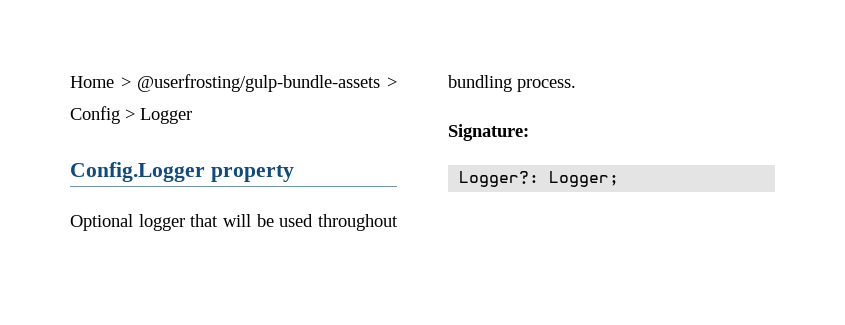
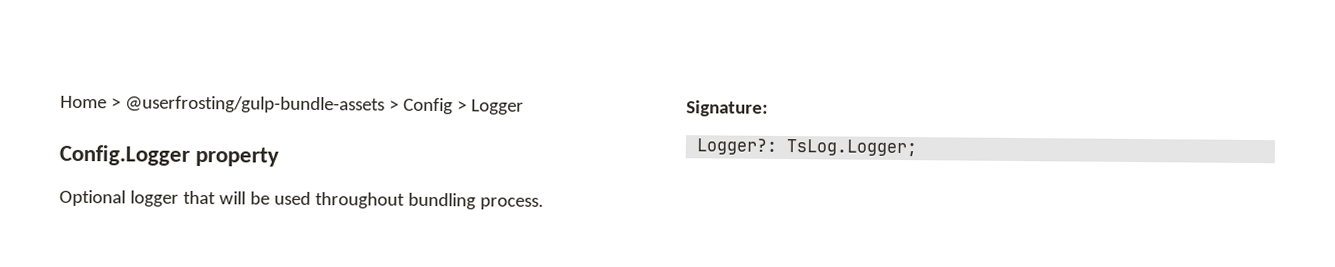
[549,171,620,187] Logger; -> [786,139,918,157] TsLog.Logger;

